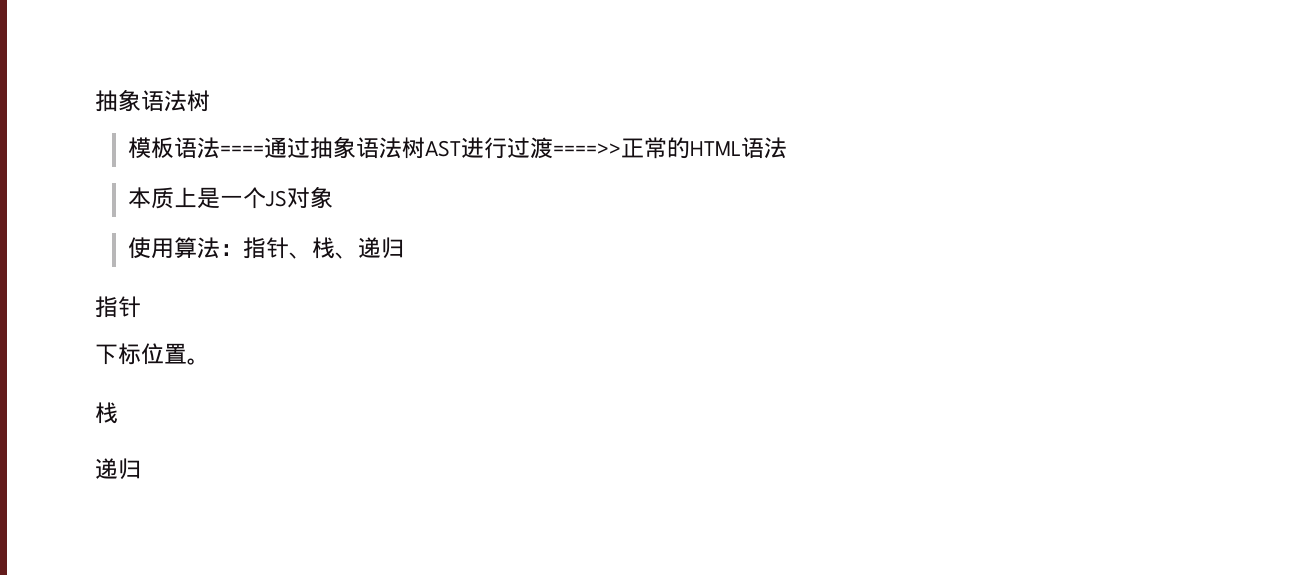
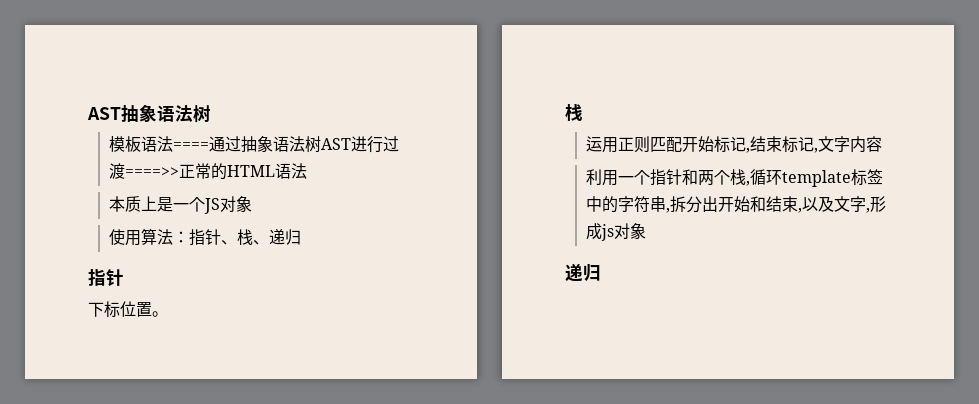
(95, 101) none -> [87,107,121,120] AST
(118, 413) none -> [586,136,883,153] [586,169,884,187] [586,196,887,213] [586,223,647,241] // 运用正则匹配开始标记,结束标记,文字内容 // 利用一个指针和两个栈,循环template标签中的字符串,拆分出开始和结束,以及文字,形成js对象

